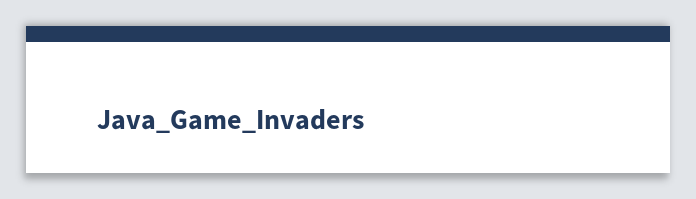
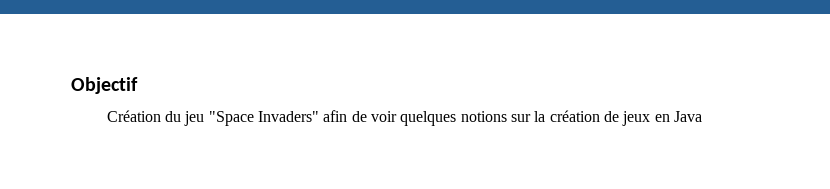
[97,109,364,133] Java_Game_Invaders -> [71,77,138,94] [106,110,702,126] Objectif // Création du jeu "Space Invaders" afin de voir quelques notions sur la création de jeux en Java

